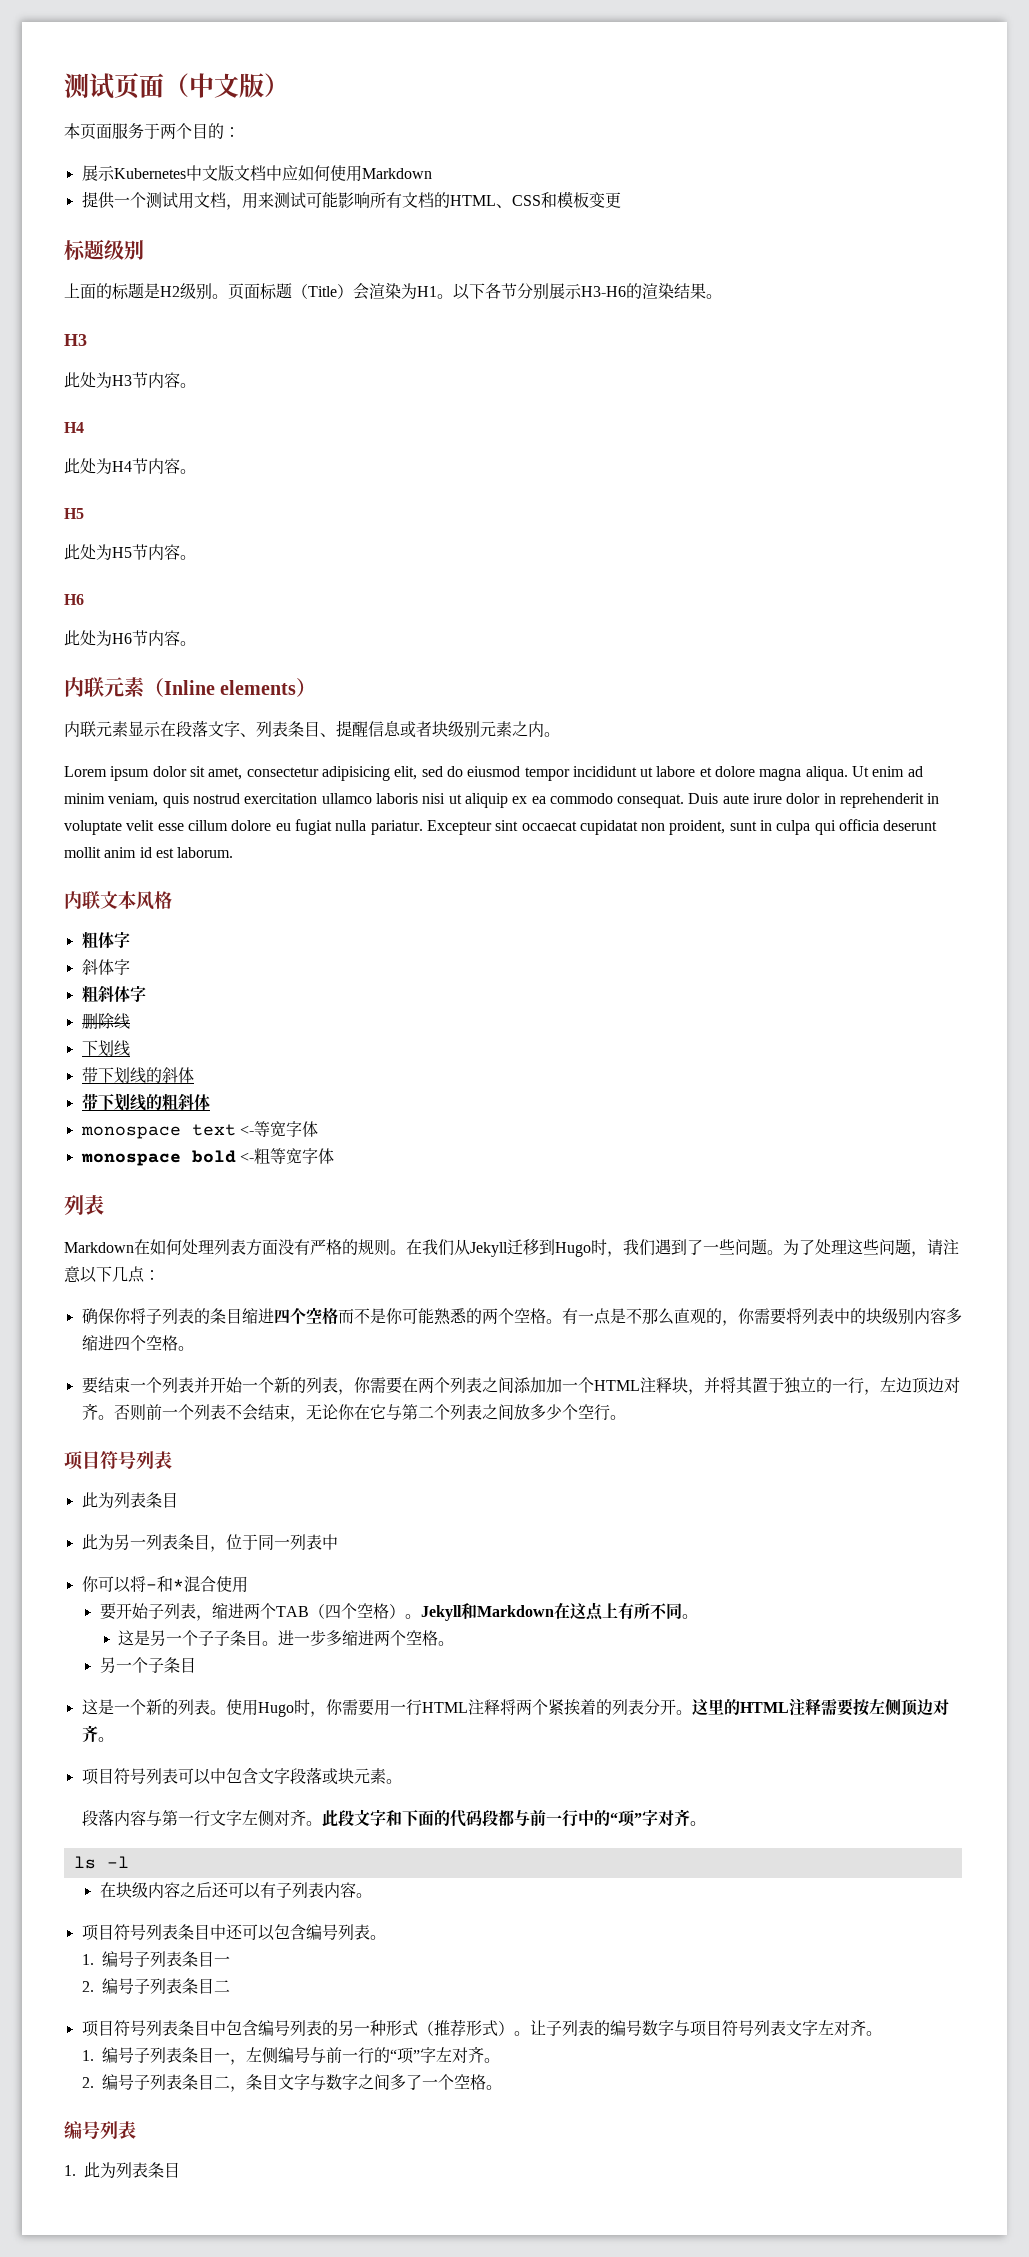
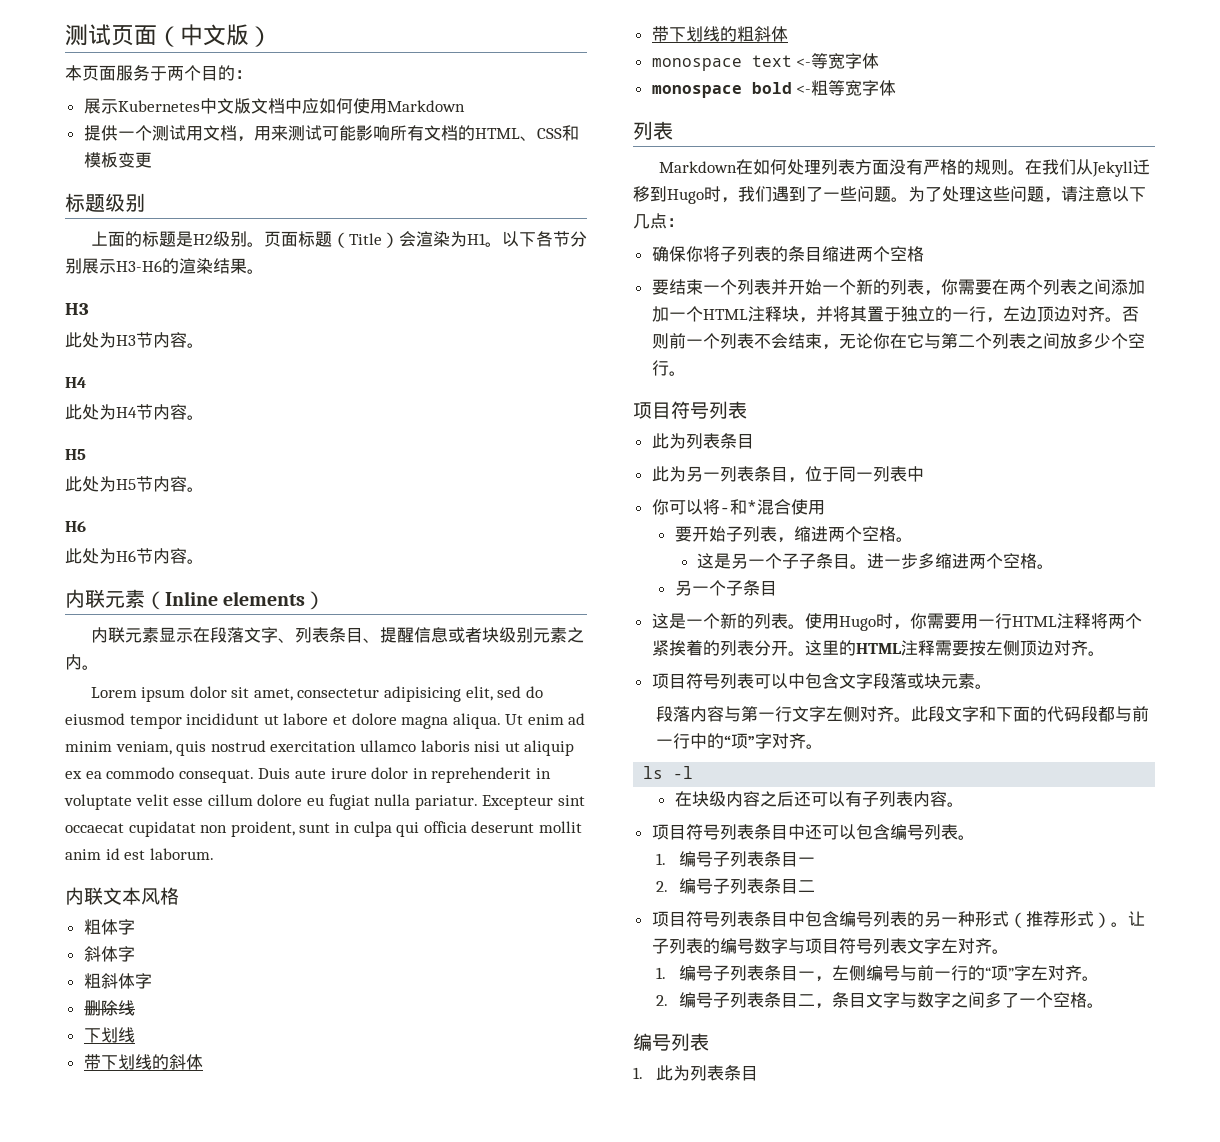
[273,1307,962,1326] [81,1335,194,1351] 四个空格而不是你可能熟悉的两个空格。有一点是不那么直观的，你需要将列表中的块级别内容多缩进四个空格。 -> [855,246,924,262] 两个空格
[275,1602,682,1621] TAB（四个空格）。Jekyll和Markdown在这点上有所不同 -> [861,526,896,542] 空格

